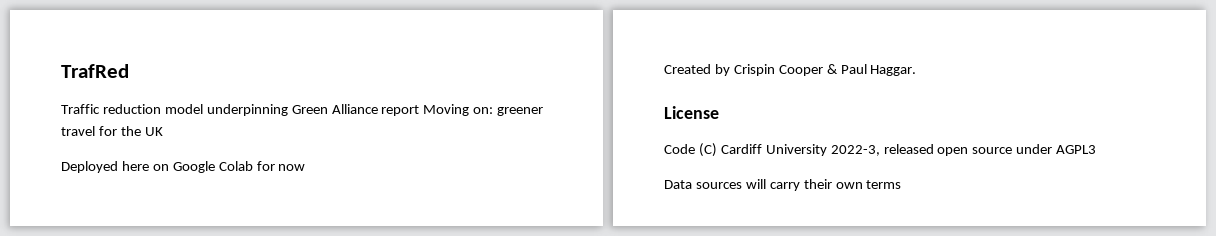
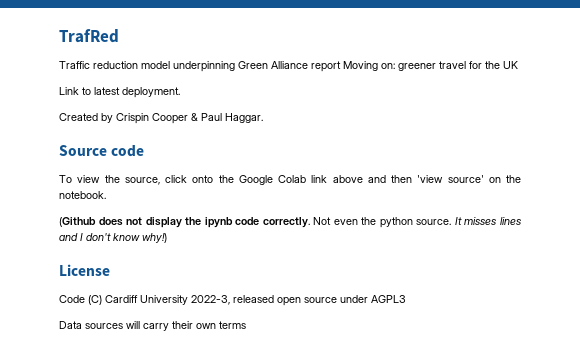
[61,161,306,173] Deployed here on Google Colab for now -> [59,87,180,98] Link to latest deployment.
(917, 70) none -> [59,145,145,157] [59,175,521,185] [59,191,106,199] [59,217,522,228] [59,233,167,243] // Source code // To view the source, click onto the Google Colab link above and then 'view source' on the notebook. // (Github does not display the ipynb code correctly. Not even the python source. It misses lines and I don't know why!)

